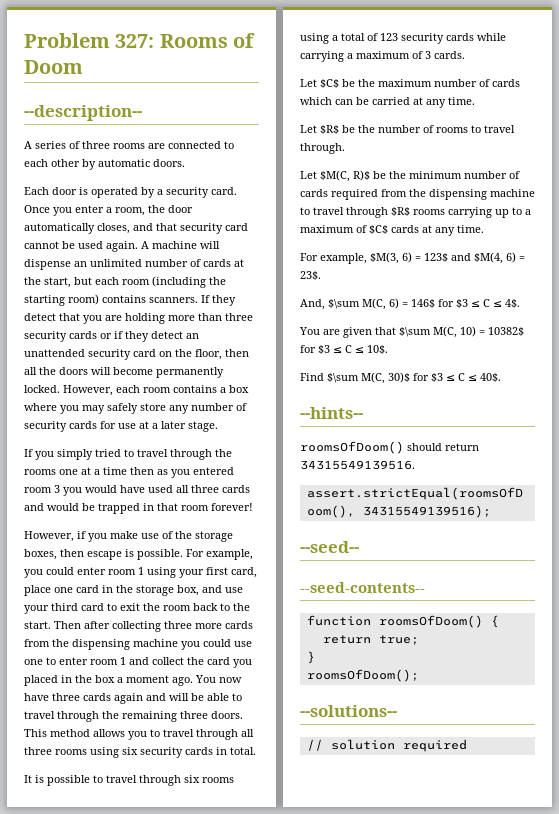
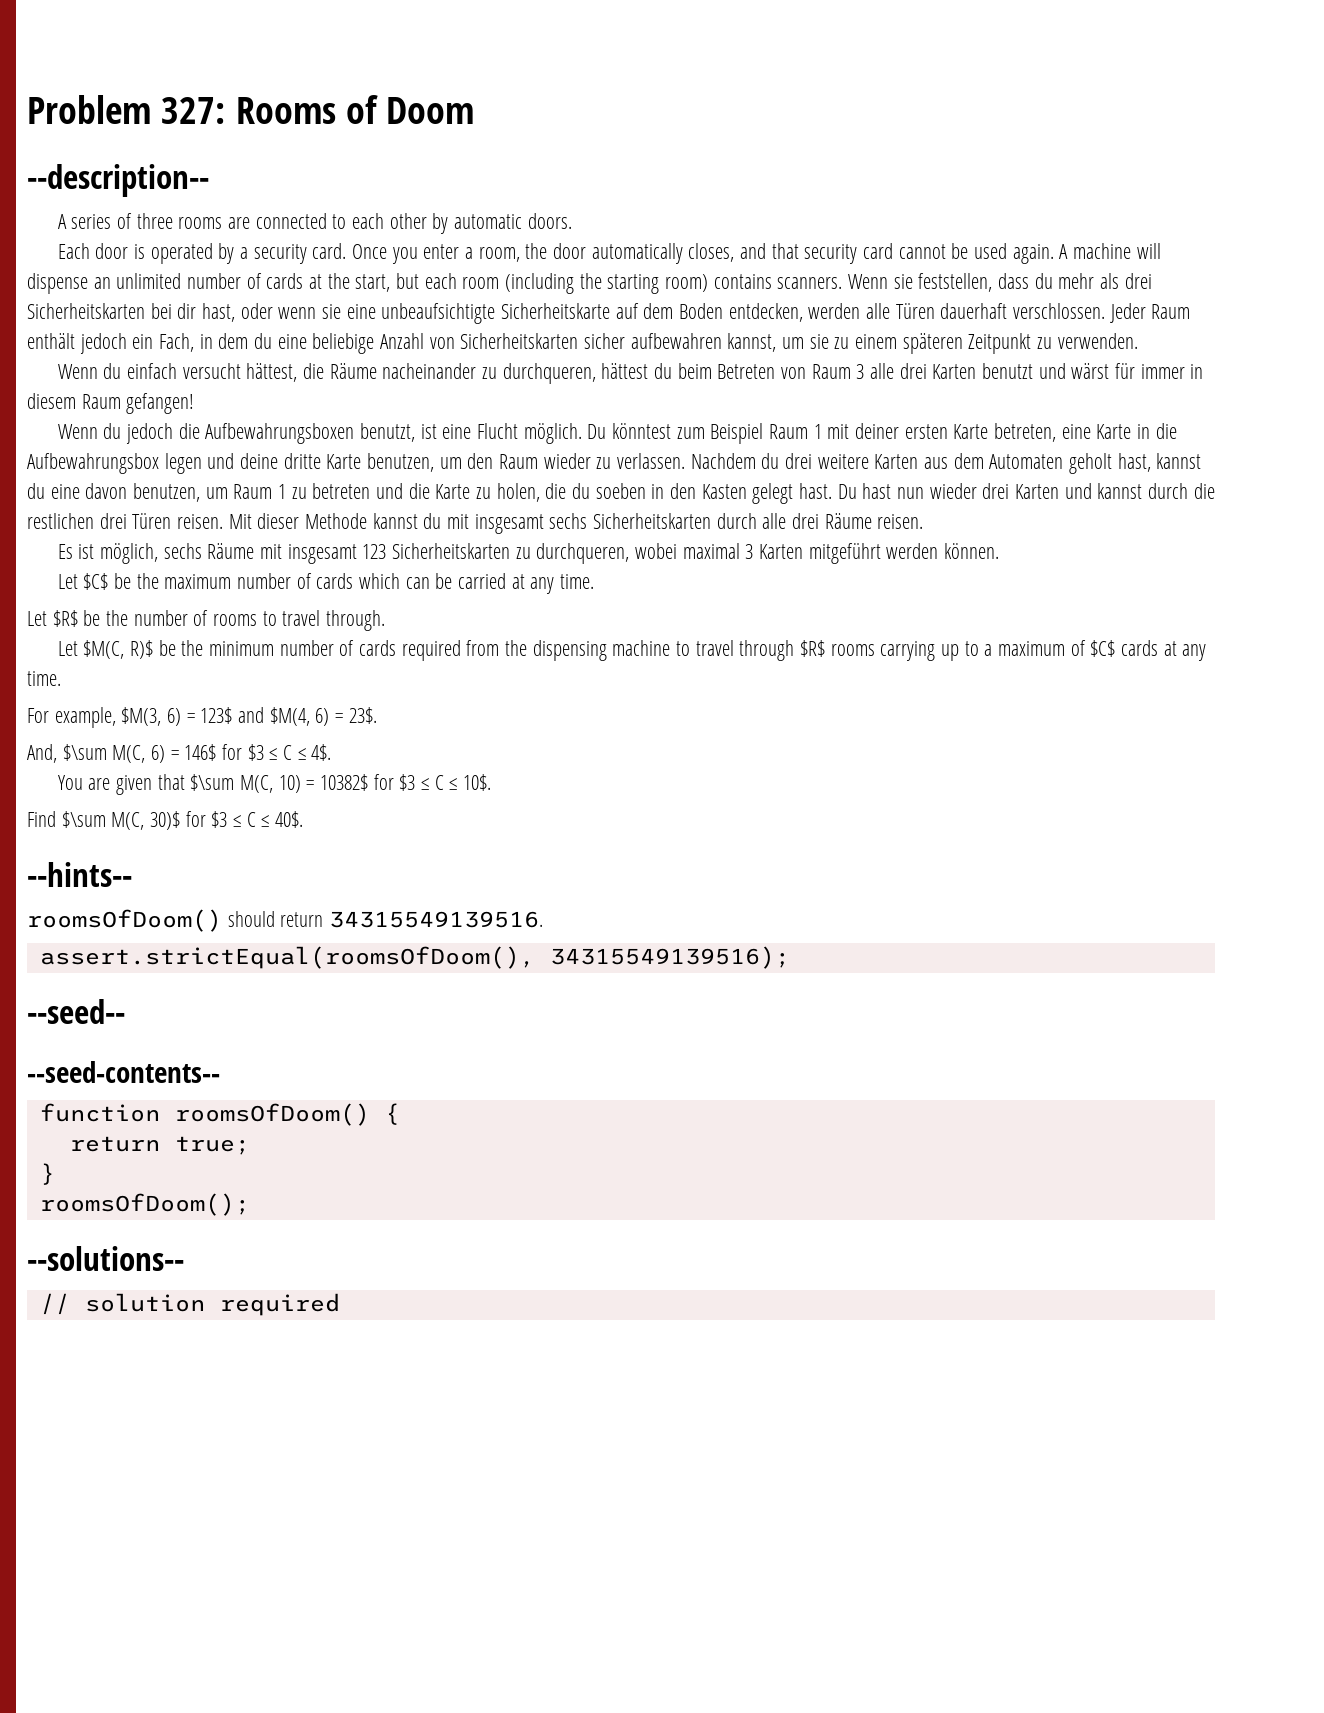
[201,295,236,306] [24,313,253,324] [24,331,199,342] [24,349,249,360] [24,367,224,378] [24,385,249,396] [24,403,247,414] [24,421,218,432] [24,449,232,460] [24,467,234,478] [24,485,250,496] [24,503,253,514] [24,531,233,542] [24,549,253,560] [24,567,257,578] [24,585,243,596] [24,603,250,614] [24,621,253,632] [24,639,252,650] [24,657,252,668] [24,675,242,686] [24,693,242,704] [24,711,243,722] [24,729,254,740] [24,747,256,758] [24,775,234,786] [300,33,506,44] [300,51,465,62] If they detect that you are holding more than three security cards or if they detect an unattended security card on the floor, then all the doors will become permanently locked. However, each room contains a box where you may safely store any number of security cards for use at a later stage. // If you simply tried to travel through the rooms one at a time then as you entered room 3 you would have used all three cards and would be trapped in that room forever! // However, if you make use of the storage boxes, then escape is possible. For example, you could enter room 1 using your first card, place one card in the storage box, and use your third card to exit the room back to the start. Then after collecting three more cards from the dispensing machine you could use one to enter room 1 and collect the card you placed in the box a moment ago. You now have three cards again and will be able to travel through the remaining three doors. This method allows you to travel through all three rooms using six security cards in total. // It is possible to travel through six rooms using a total of 123 security cards while carrying a maximum of 3 cards. -> [848,273,1152,292] [27,303,1191,324] [27,333,1138,354] [57,363,1204,384] [27,393,195,414] [57,423,1177,444] [27,453,1202,474] [27,483,1215,504] [27,513,924,534] [57,543,1000,564] Wenn sie feststellen, dass du mehr als drei Sicherheitskarten bei dir hast, oder wenn sie eine unbeaufsichtigte Sicherheitskarte auf dem Boden entdecken, werden alle Türen dauerhaft verschlossen. Jeder Raum enthält jedoch ein Fach, in dem du eine beliebige Anzahl von Sicherheitskarten sicher aufbewahren kannst, um sie zu einem späteren Zeitpunkt zu verwenden. // Wenn du einfach versucht hättest, die Räume nacheinander zu durchqueren, hättest du beim Betreten von Raum 3 alle drei Karten benutzt und wärst für immer in diesem Raum gefangen! // Wenn du jedoch die Aufbewahrungsboxen benutzt, ist eine Flucht möglich. Du könntest zum Beispiel Raum 1 mit deiner ersten Karte betreten, eine Karte in die Aufbewahrungsbox legen und deine dritte Karte benutzen, um den Raum wieder zu verlassen. Nachdem du drei weitere Karten aus dem Automaten geholt hast, kannst du eine davon benutzen, um Raum 1 zu betreten und die Karte zu holen, die du soeben in den Kasten gelegt hast. Du hast nun wieder drei Karten und kannst durch die restlichen drei Türen reisen. Mit dieser Methode kannst du mit insgesamt sechs Sicherheitskarten durch alle drei Räume reisen. // Es ist möglich, sechs Räume mit insgesamt 123 Sicherheitskarten zu durchqueren, wobei maximal 3 Karten mitgeführt werden können.

